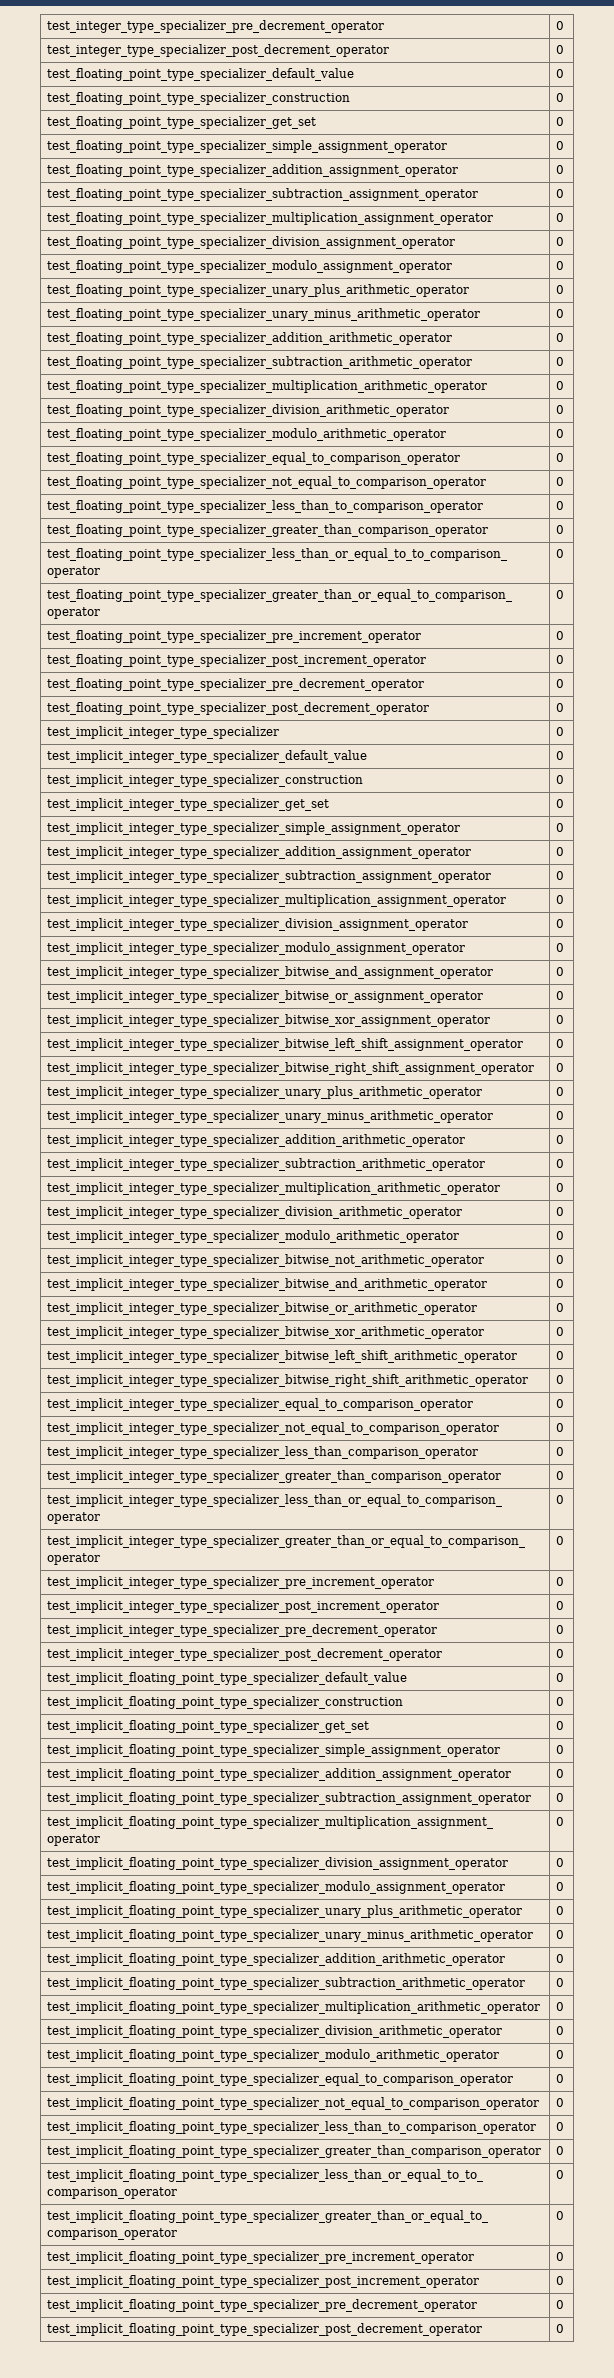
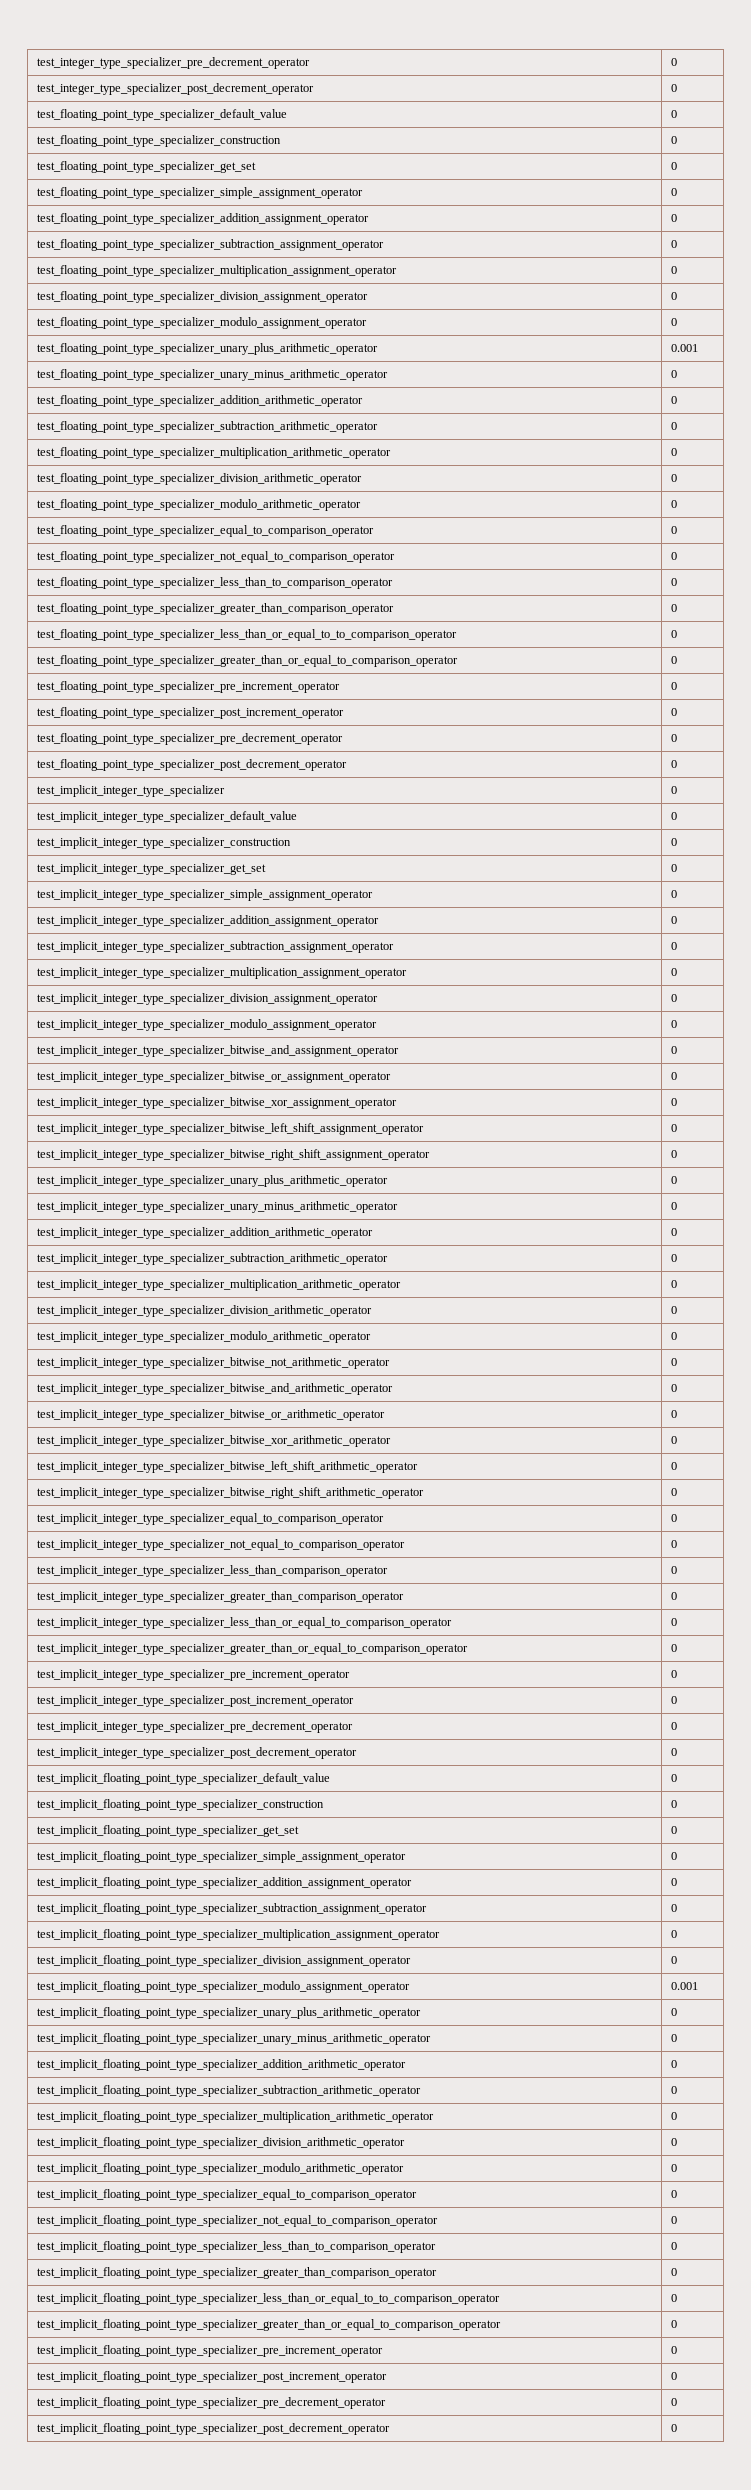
[556,285,565,294] 0 -> [670,344,698,352] 0.001
[556,1882,565,1891] 0 -> [670,1982,698,1990] 0.001

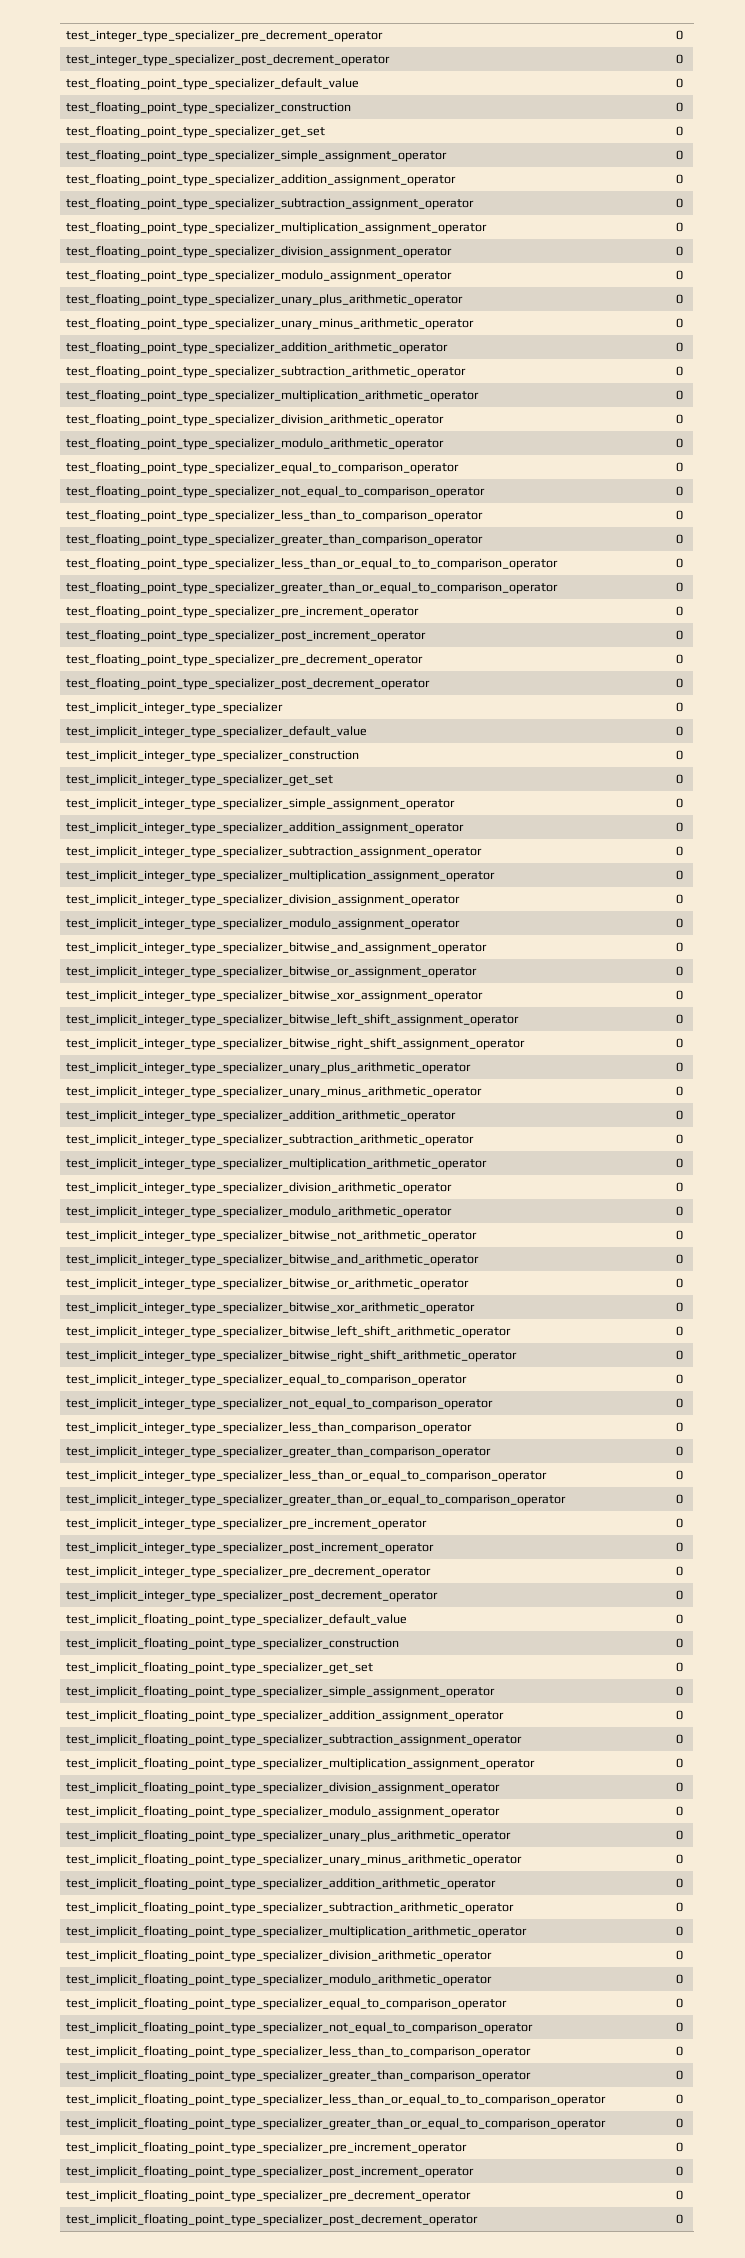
[670,344,698,352] 0.001 -> [676,294,684,304] 0
[670,1982,698,1990] 0.001 -> [676,1806,684,1816] 0

